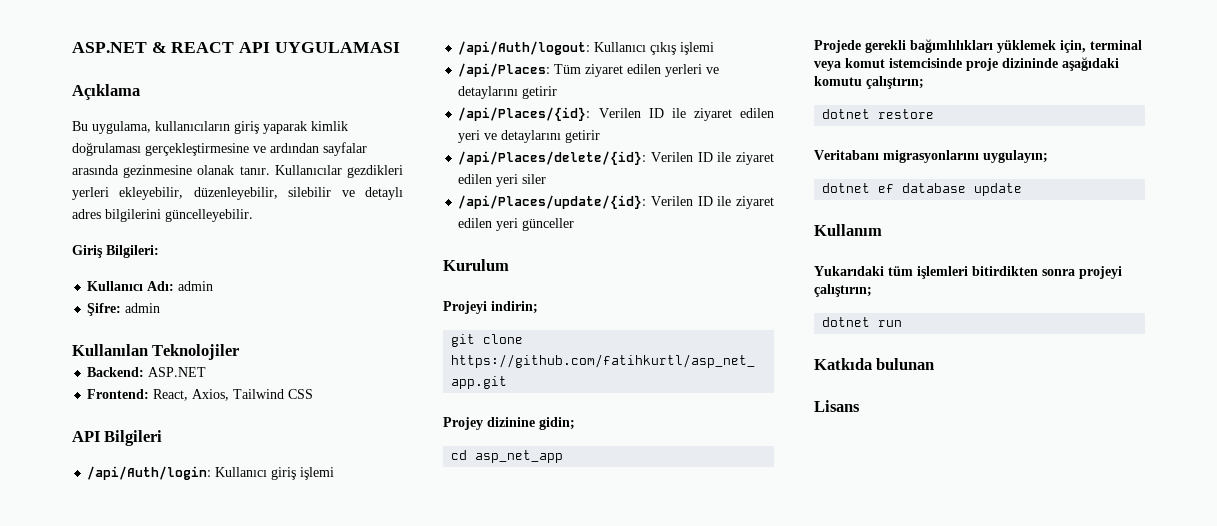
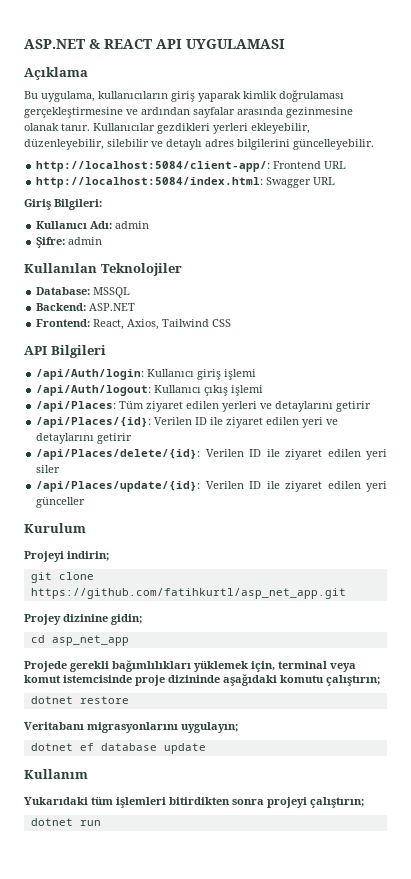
(253, 215) none -> [36,161,347,172] [36,177,336,188] // http://localhost:5084/client-app/: Frontend URL // http://localhost:5084/index.html: Swagger URL
(240, 352) none -> [36,287,131,298] // Database: MSSQL
[814,358,935,370] [814,400,860,412] // Katkıda bulunan // Lisans -> (101, 823) none

